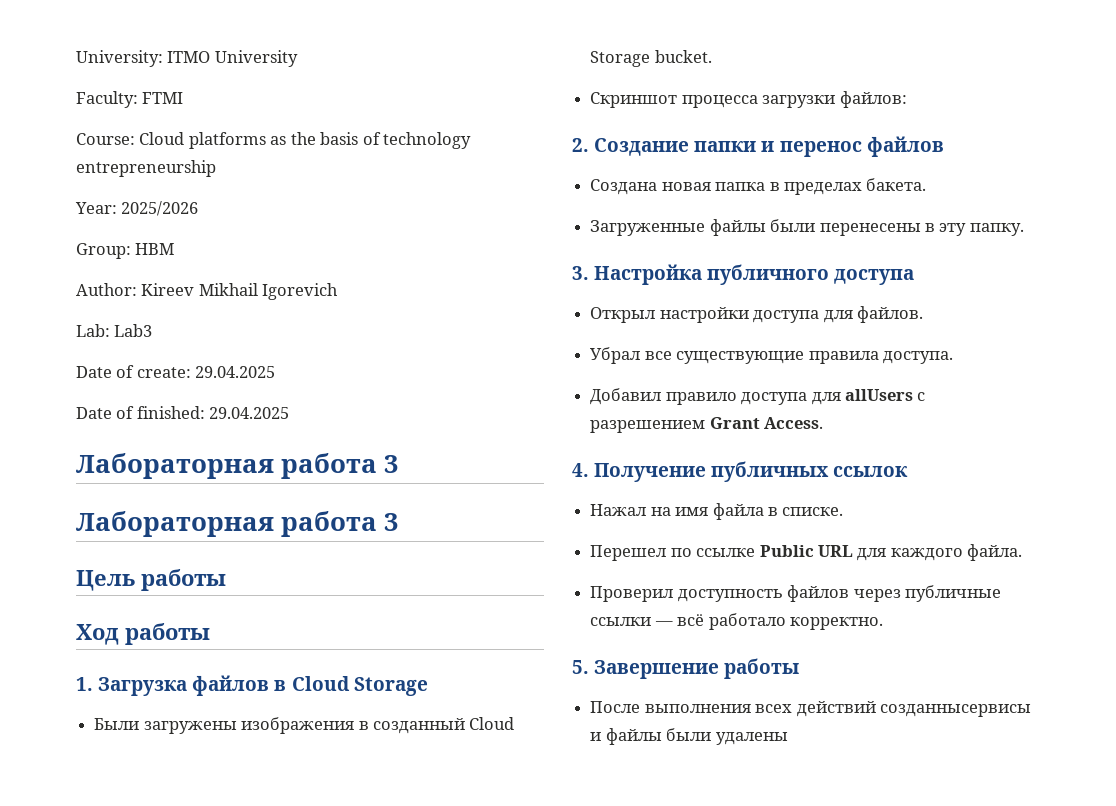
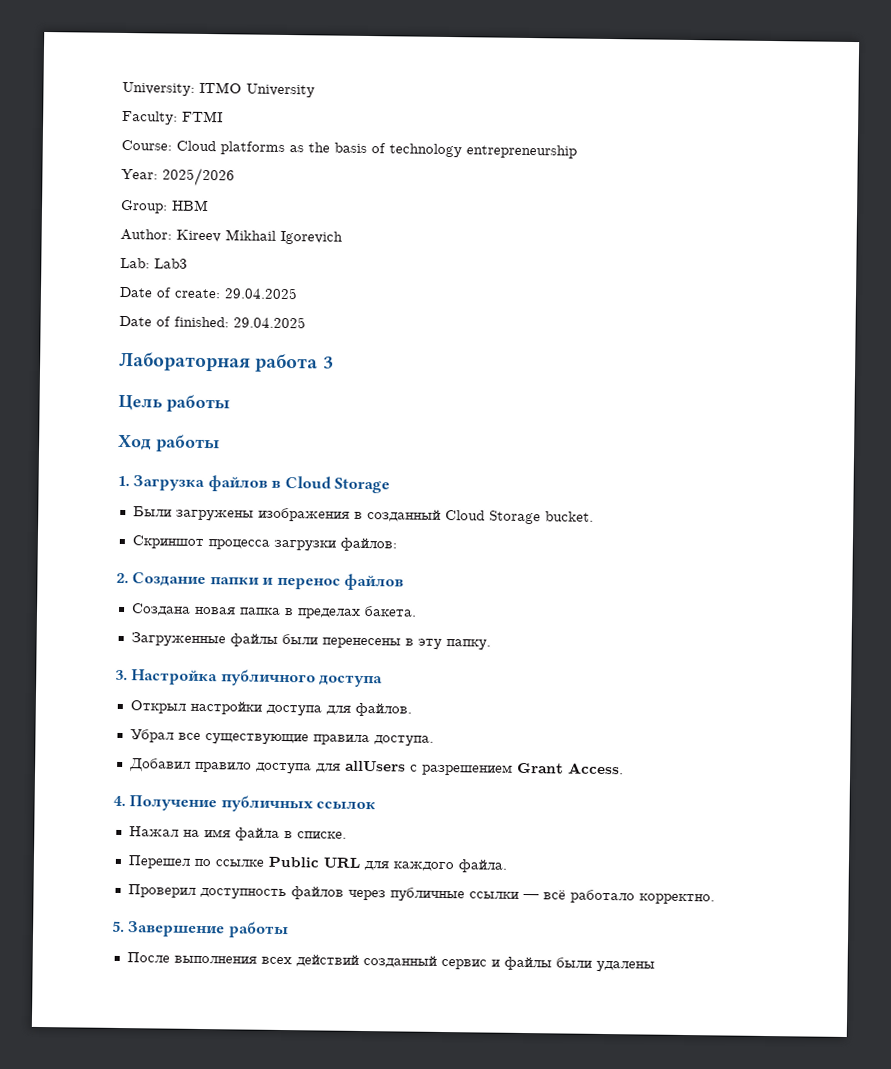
[76,511,400,537] // Лабораторная работа 3 -> (334, 362) none
[879,704,1031,717] созданнысервисы -> [362,955,487,970] созданный сервис

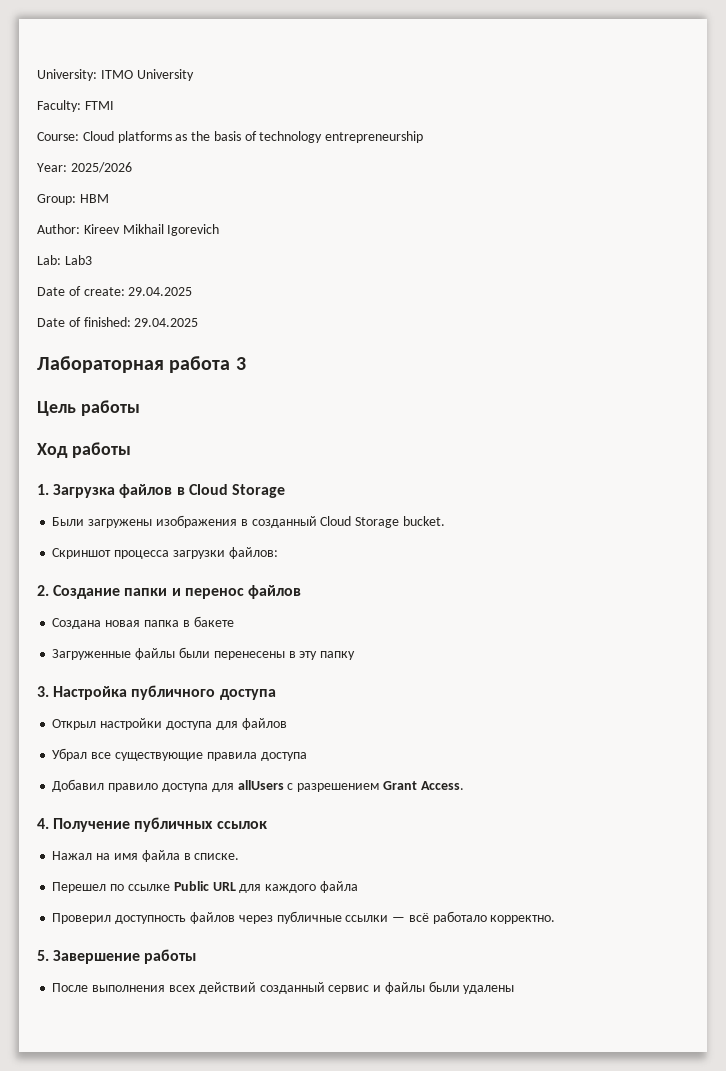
[296,605,417,619] пределах бакета. -> [193,616,234,627] бакете
[445,639,491,651] папку. -> [320,651,356,660] папку
[354,702,412,717] файлов. -> [241,718,287,730] файлов
[373,735,434,747] доступа. -> [260,752,307,761] доступа
[457,859,507,873] файла. -> [319,881,358,893] файла

